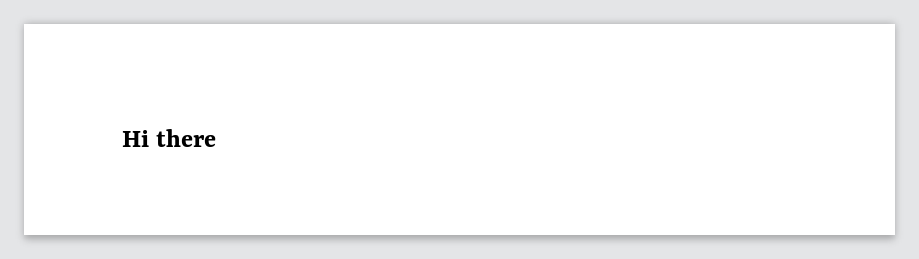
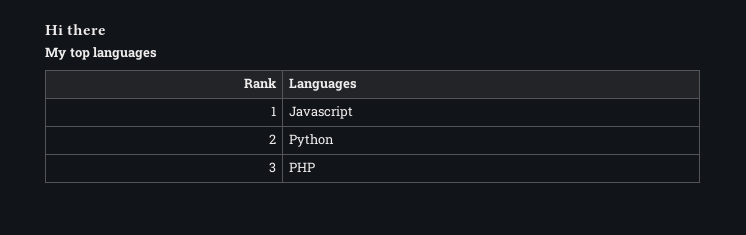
(217, 138) none -> [45,47,158,60] [243,78,277,89] [289,78,358,91] [270,106,276,116] [289,106,354,119] [268,134,276,144] [289,134,335,147] [268,162,276,173] [289,162,316,172] // My top languages // Rank | Languages // 1 | Javascript // 2 | Python // 3 | PHP

